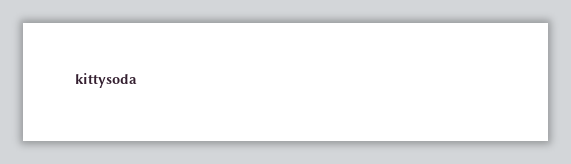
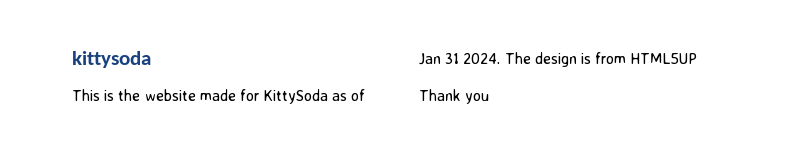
(137, 80) none -> [72,89,366,104] [419,52,698,67] [419,89,490,104] // This is the website made for KittySoda as of Jan 31 2024. The design is from HTML5UP // Thank you

